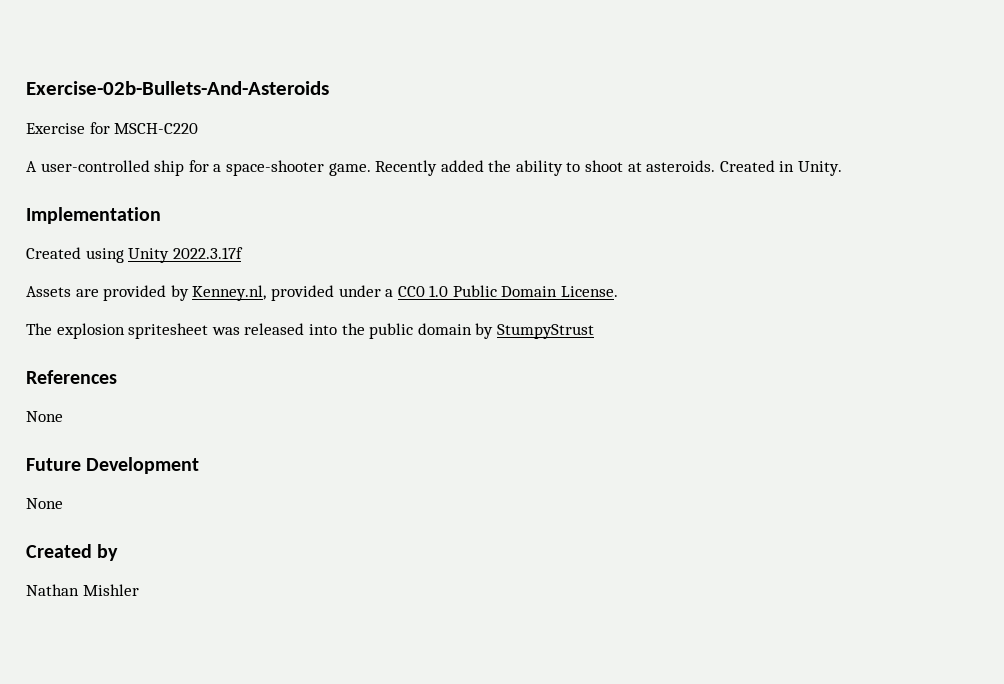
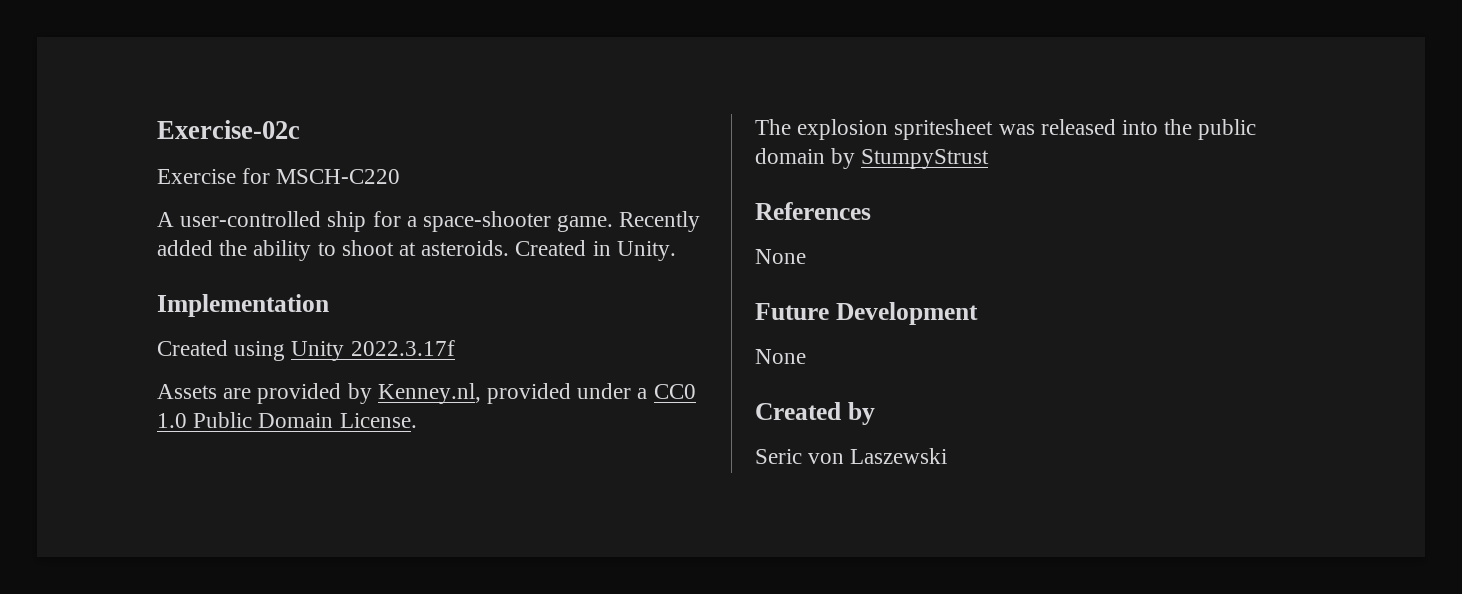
[26,81,329,95] Exercise-02b-Bullets-And-Asteroids -> [157,120,300,139] Exercise-02c
[26,584,139,596] Nathan Mishler -> [755,448,948,464] Seric von Laszewski

